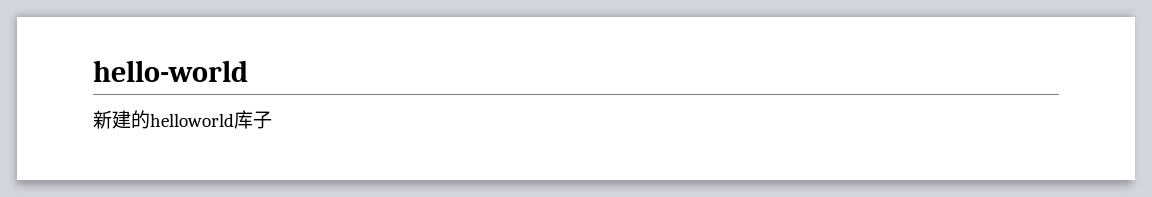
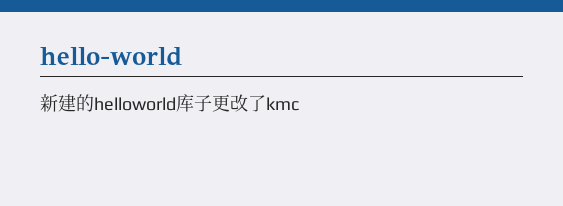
(272, 120) none -> [212,94,299,112] 更改了kmc

